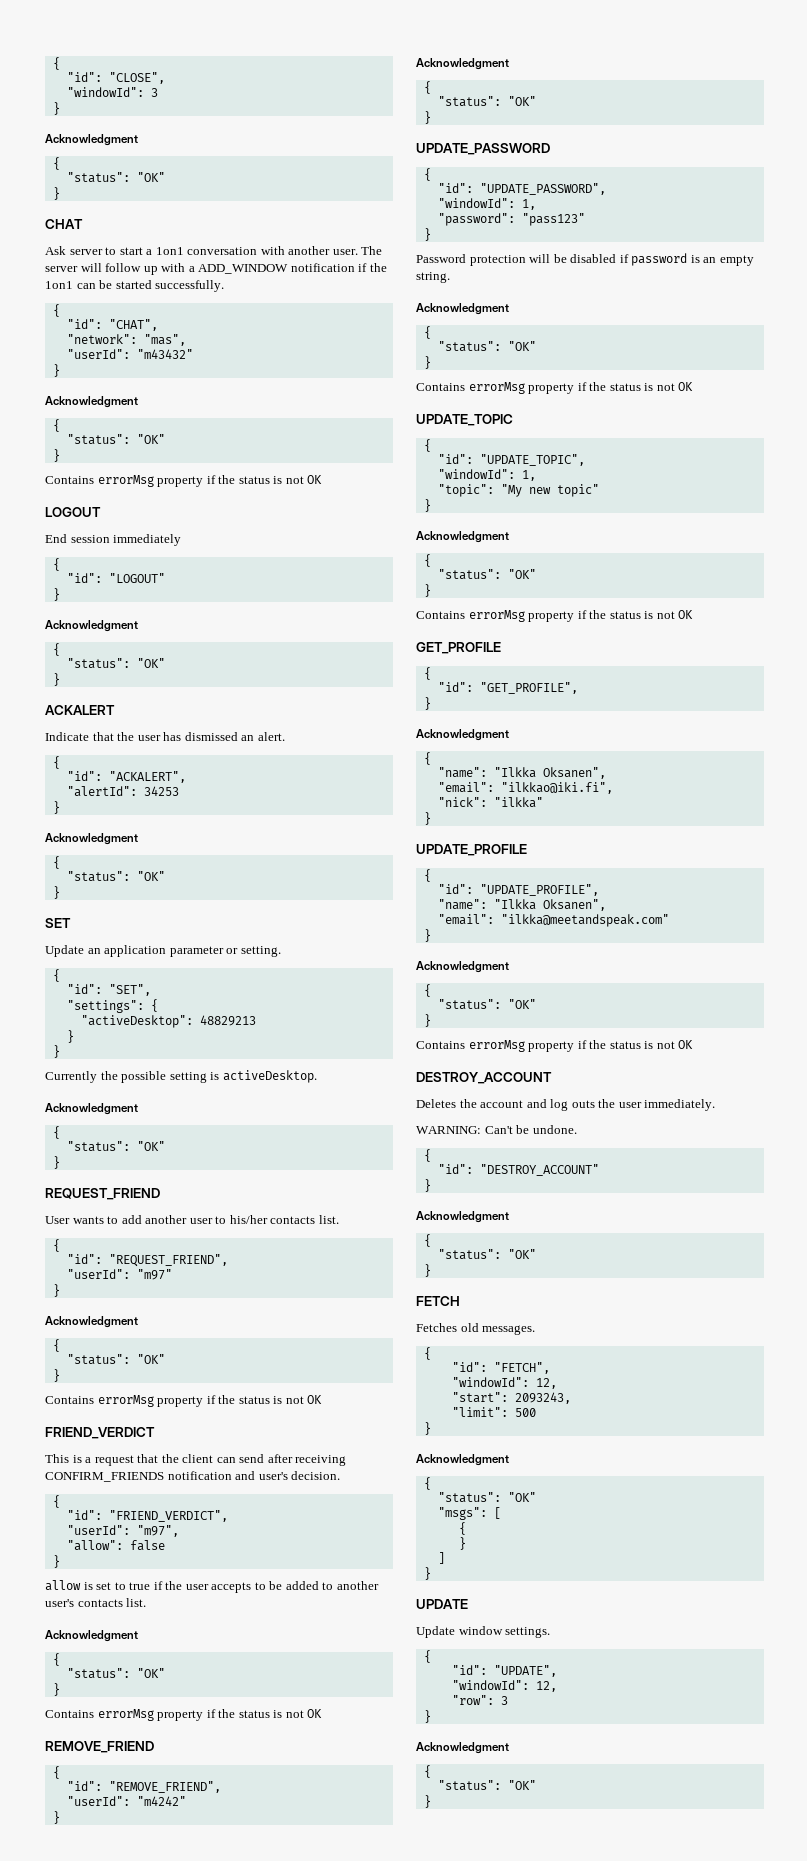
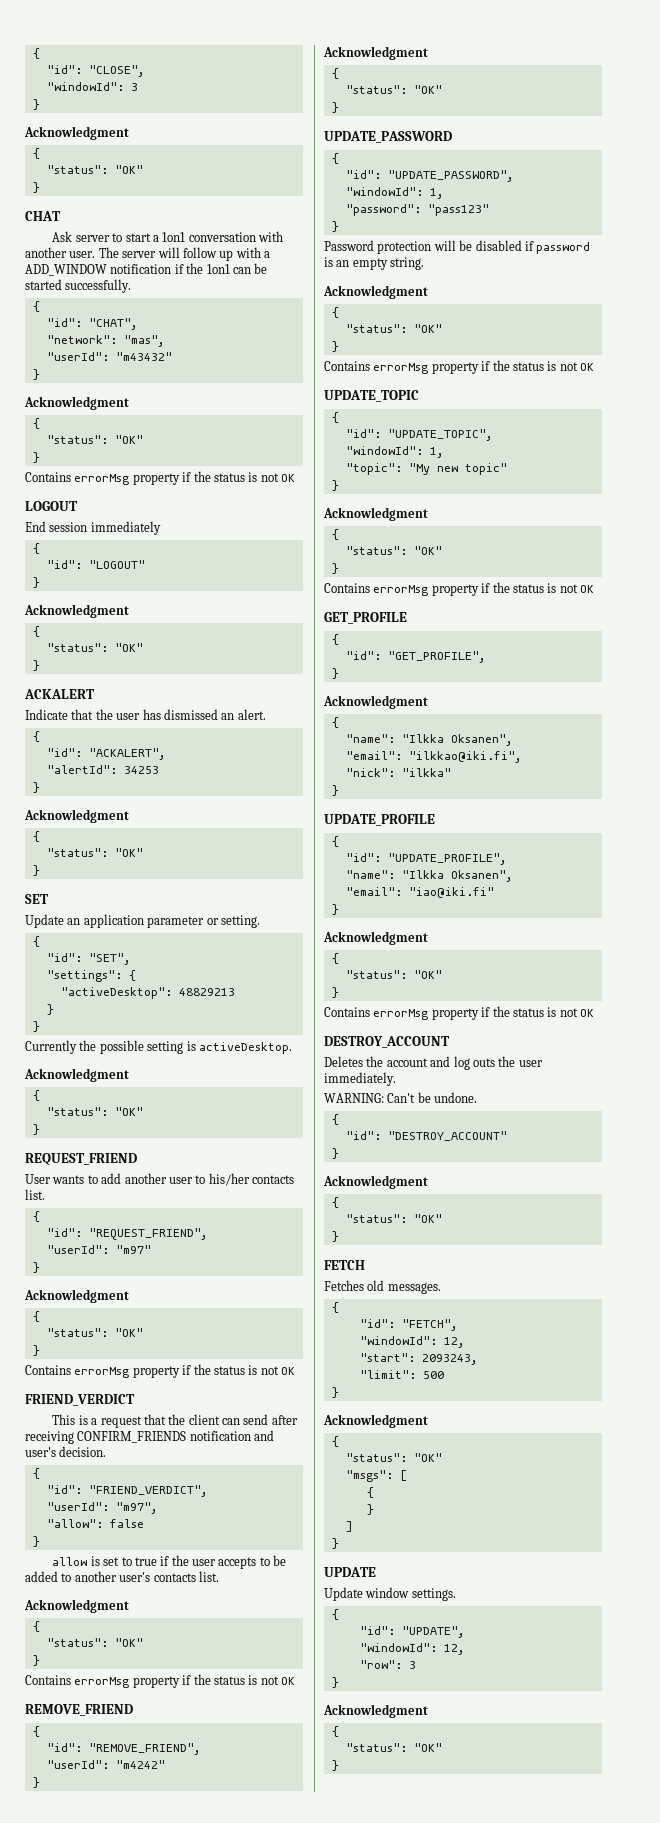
[500,914,669,927] "ilkka@meetandspeak.com" -> [408,887,494,898] "iao@iki.fi"

